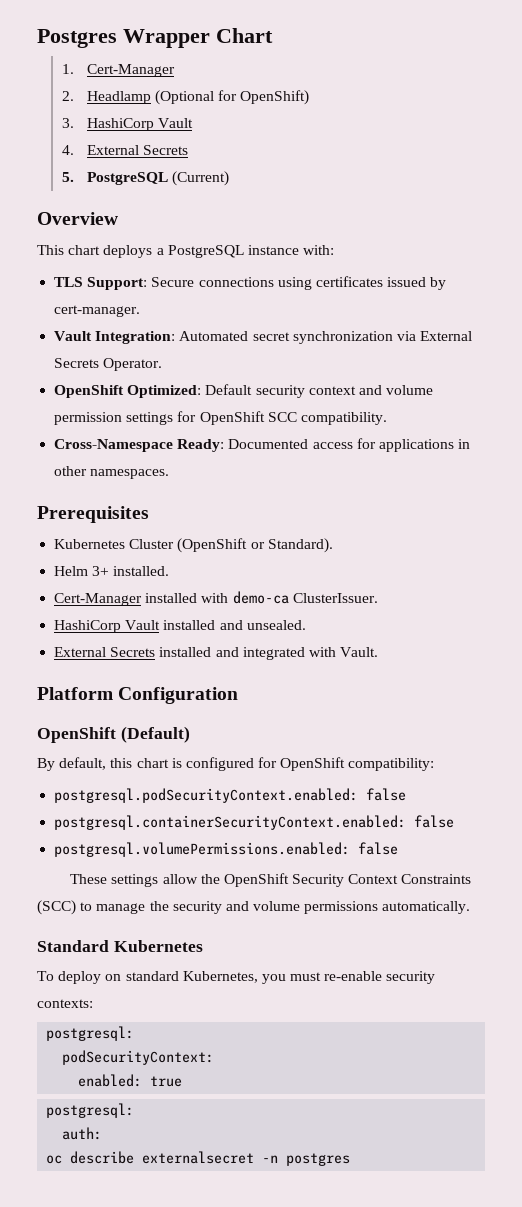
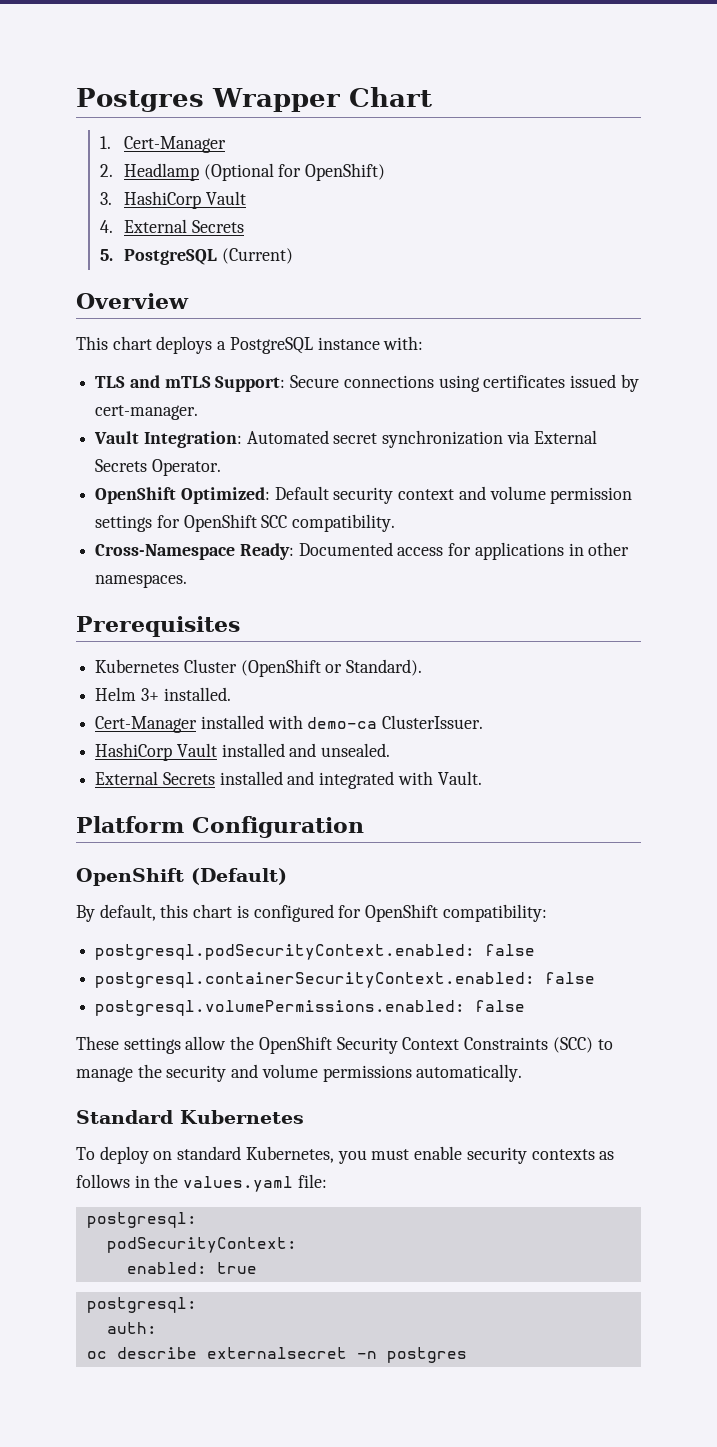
(84, 282) none -> [129,375,211,388] and mTLS
[324,971,436,984] [37,999,93,1008] re-enable security contexts: -> [414,1146,615,1164] [76,1174,327,1192] enable security contexts as follows in the values.yaml file:

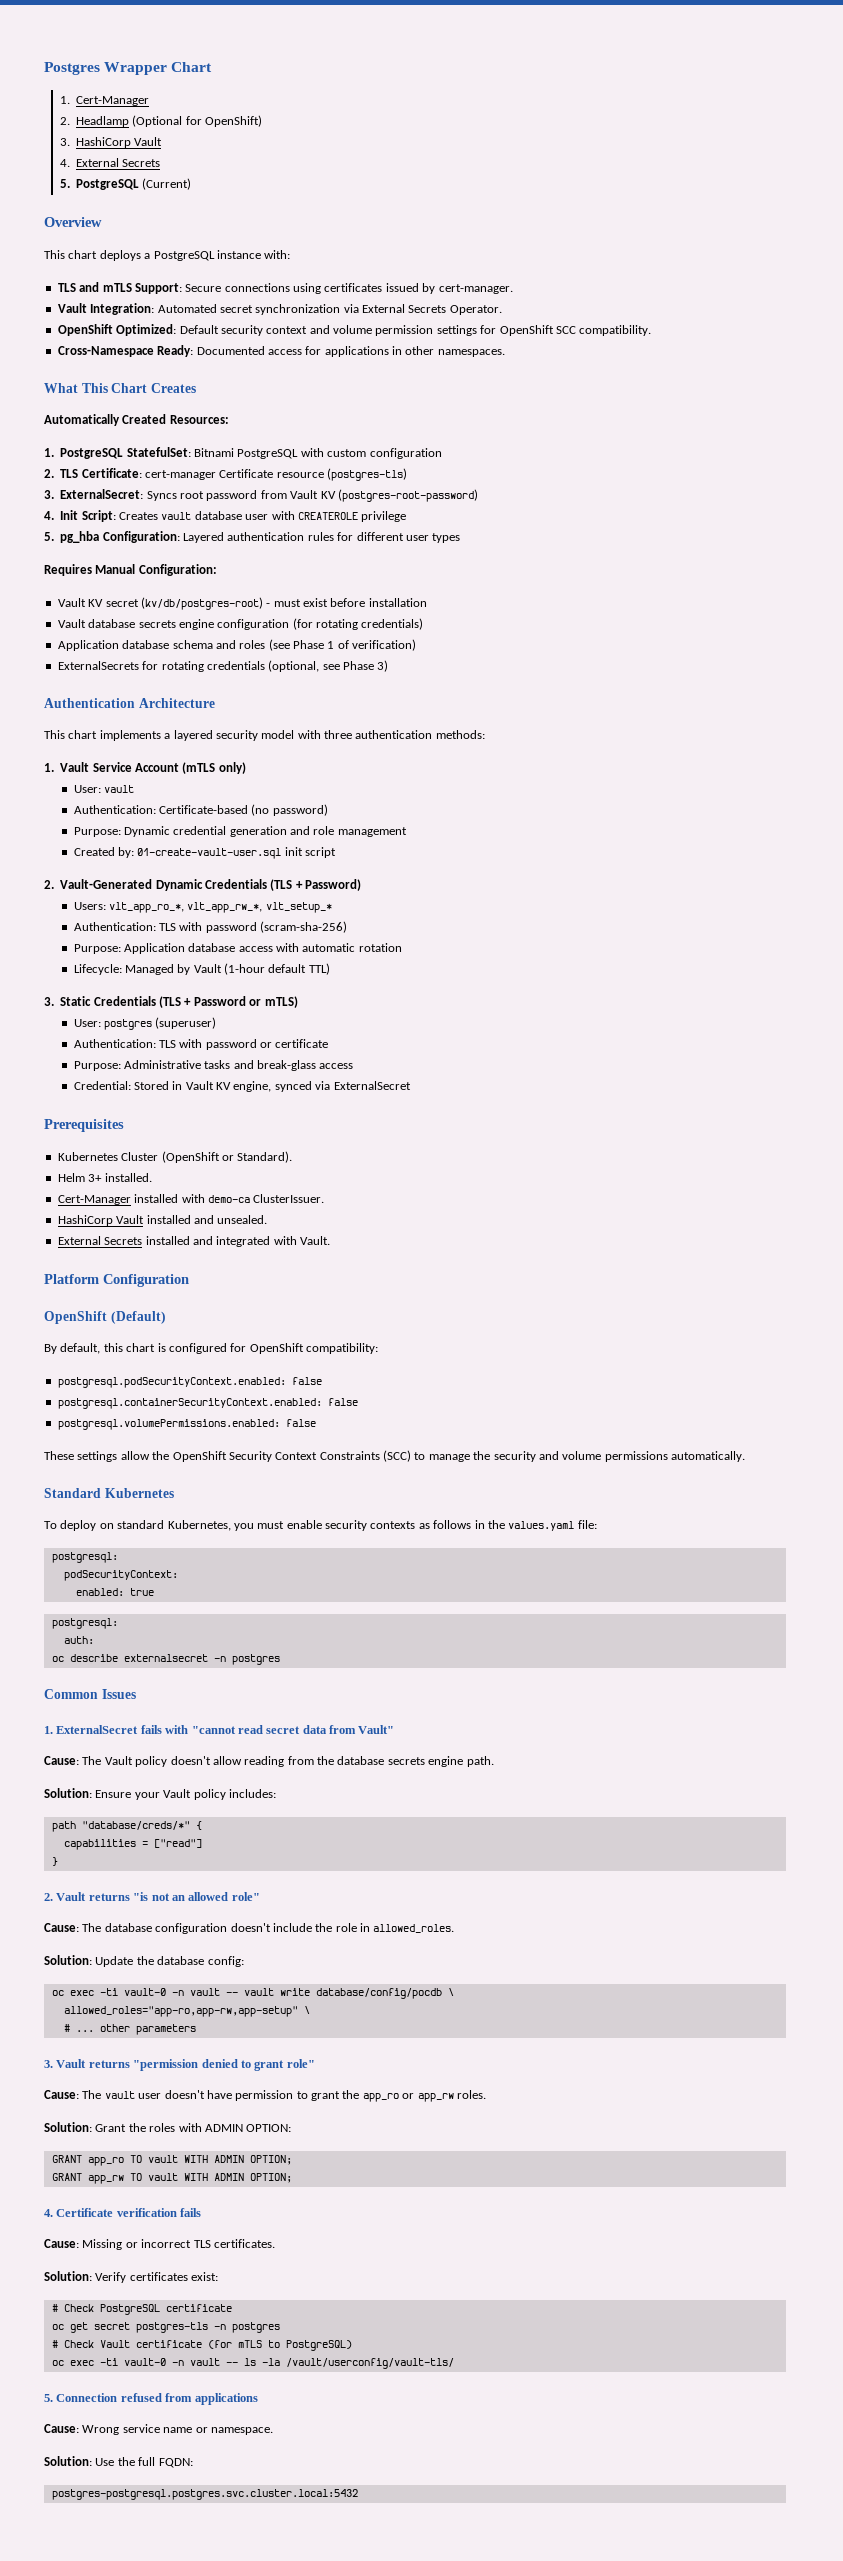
(188, 581) none -> [44,383,196,393] [44,414,229,426] [44,447,442,459] [44,468,408,481] [44,489,478,502] [44,510,407,522] [44,531,461,543] [44,564,217,576] [57,597,427,610] [57,618,424,630] [57,639,417,651] [57,660,389,672] [44,698,215,708] [44,730,485,741] [44,762,246,774] [73,785,134,793] [73,804,328,816] [73,826,407,837] [73,847,337,859] [44,879,362,891] [73,902,332,913] [73,921,348,933] [73,943,402,954] [73,963,330,975] [44,996,298,1008] [73,1017,217,1030] [73,1039,329,1050] [73,1060,354,1071] [73,1081,411,1092] // What This Chart Creates // Automatically Created Resources: // 1. PostgreSQL StatefulSet: Bitnami PostgreSQL with custom configuration // 2. TLS Certificate: cert-manager Certificate resource (postgres-tls) // 3. ExternalSecret: Syncs root password from Vault KV (postgres-root-password) // 4. Init Script: Creates vault database user with CREATEROLE privilege // 5. pg_hba Configuration: Layered authentication rules for different user types // Requires Manual Configuration: // Vault KV secret (kv/db/postgres-root) - must exist before installation // Vault database secrets engine configuration (for rotating credentials) // Application database schema and roles (see Phase 1 of verification) // ExternalSecrets for rotating credentials (optional, see Phase 3) // Authentication Architecture // This chart implements a layered security model with three authentication methods: // 1. Vault Service Account (mTLS only) // User: vault // Authentication: Certificate-based (no password) // Purpose: Dynamic credential generation and role management // Created by: 01-create-vault-user.sql init script // 2. Vault-Generated Dynamic Credentials (TLS + Password) // Users: vlt_app_ro_*, vlt_app_rw_*, vlt_setup_* // Authentication: TLS with password (scram-sha-256) // Purpose: Application database access with automatic rotation // Lifecycle: Managed by Vault (1-hour default TTL) // 3. Static Credentials (TLS + Password or mTLS) // User: postgres (superuser) // Authentication: TLS with password or certificate // Purpose: Administrative tasks and break-glass access // Credential: Stored in Vault KV engine, synced via ExternalSecret
(467, 1355) none -> [44,1689,136,1699] [44,1725,395,1734] [44,1756,494,1767] [44,1788,276,1800] [51,1821,202,1832] [63,1839,202,1850] [51,1857,58,1866] [44,1892,260,1901] [44,1923,455,1934] [44,1955,244,1967] [51,1988,454,1999] [63,2006,310,2017] [63,2024,196,2035] [44,2059,315,2071] [44,2090,486,2102] [44,2122,292,2132] [51,2155,292,2166] [51,2173,292,2184] [44,2208,202,2217] [44,2239,275,2250] [44,2271,219,2283] [51,2304,232,2315] [51,2322,280,2333] [51,2340,352,2351] [51,2358,454,2369] [44,2393,258,2405] [44,2424,273,2435] [44,2456,193,2468] [51,2489,358,2500] // Common Issues // 1. ExternalSecret fails with "cannot read secret data from Vault" // Cause: The Vault policy doesn't allow reading from the database secrets engine path. // Solution: Ensure your Vault policy includes: // path "database/creds/*" { // capabilities = ["read"] // } // 2. Vault returns "is not an allowed role" // Cause: The database configuration doesn't include the role in allowed_roles. // Solution: Update the database config: // oc exec -ti vault-0 -n vault -- vault write database/config/pocdb \ // allowed_roles="app-ro,app-rw,app-setup" \ // # ... other parameters // 3. Vault returns "permission denied to grant role" // Cause: The vault user doesn't have permission to grant the app_ro or app_rw roles. // Solution: Grant the roles with ADMIN OPTION: // GRANT app_ro TO vault WITH ADMIN OPTION; // GRANT app_rw TO vault WITH ADMIN OPTION; // 4. Certificate verification fails // Cause: Missing or incorrect TLS certificates. // Solution: Verify certificates exist: // # Check PostgreSQL certificate // oc get secret postgres-tls -n postgres // # Check Vault certificate (for mTLS to PostgreSQL) // oc exec -ti vault-0 -n vault -- ls -la /vault/userconfig/vault-tls/ // 5. Connection refused from applications // Cause: Wrong service name or namespace. // Solution: Use the full FQDN: // postgres-postgresql.postgres.svc.cluster.local:5432

